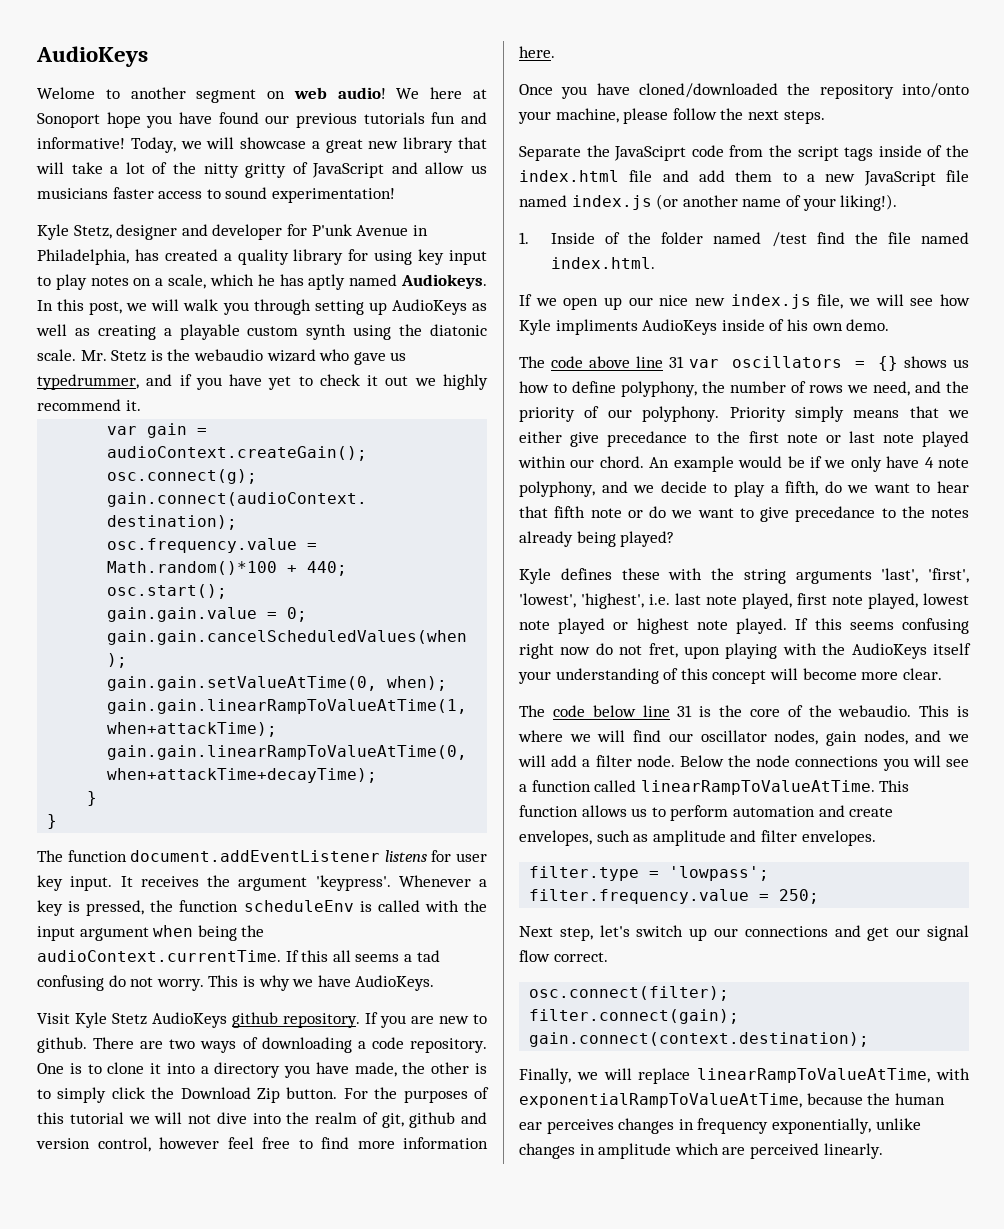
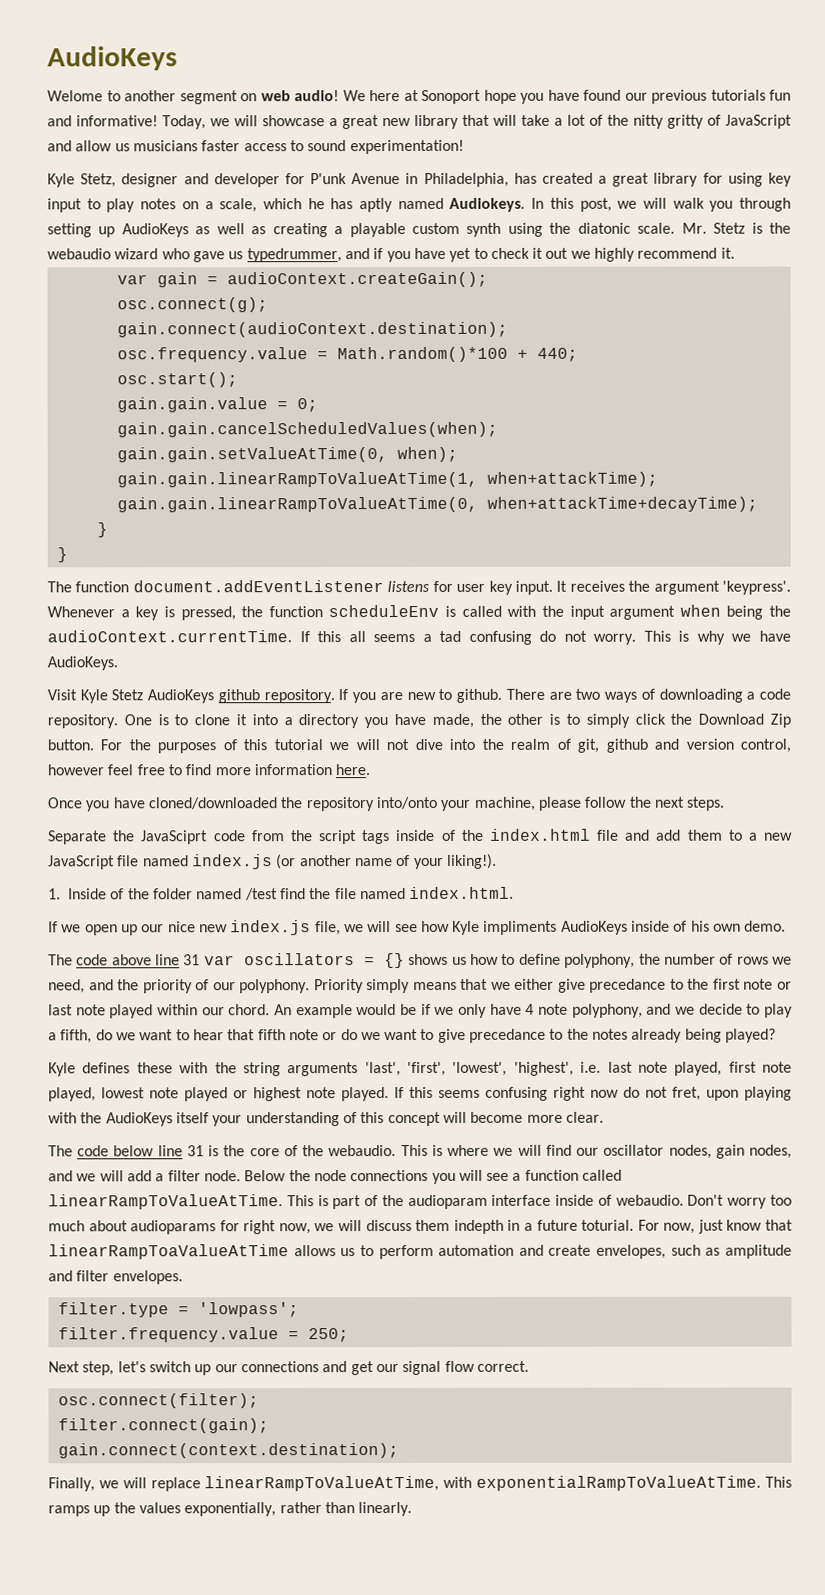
[237,249,289,265] quality -> [612,172,650,187] great
[519,805,578,817] function -> [317,1194,792,1210] [48,1219,793,1235] [48,1244,289,1260] is part of the audioparam interface inside of webaudio. Don't worry too much about audioparams for right now, we will discuss them indepth in a future toturial. For now, just know that linearRampToaValueAtTime
[519,1093,945,1108] [519,1118,921,1134] [519,1143,819,1159] exponentialRampToValueAtTime, because the human ear perceives changes in frequency exponentially, unlike changes in amplitude which are perceived -> [476,1475,792,1491] [48,1502,355,1517] exponentialRampToValueAtTime. This ramps up the values exponentially, rather than

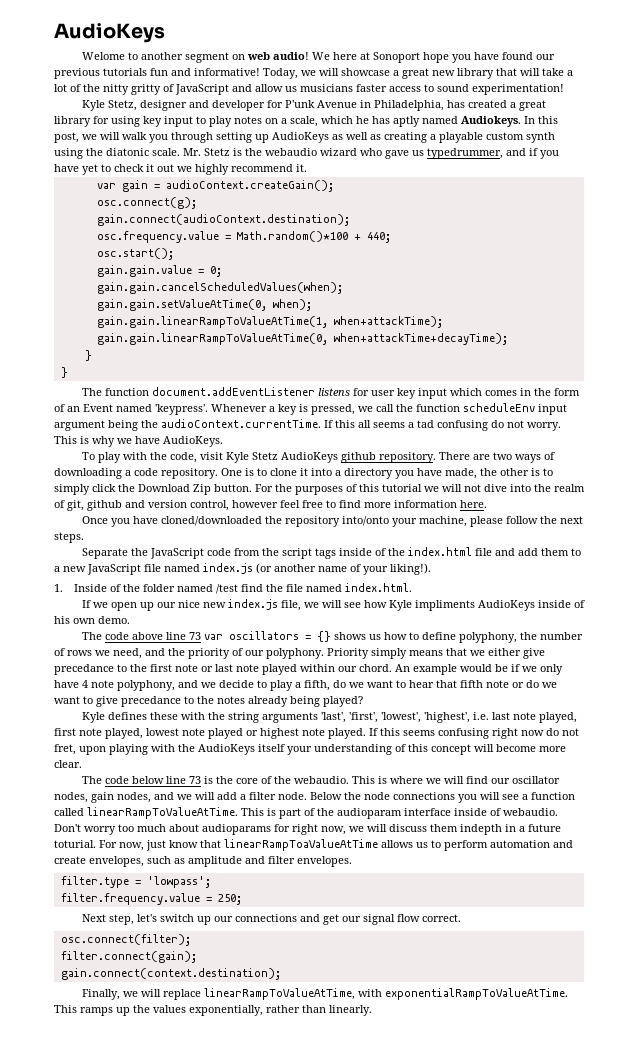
[514,580,720,595] input. It receives the argument -> [417,388,580,399] [54,404,152,412] input which comes in the form of an Event named
(236, 613) none -> [358,404,394,412] we call
[445,605,564,617] is called with the -> (535, 407) none
[679,604,721,617] when -> (105, 425) none
[47,689,77,701] Visit -> [81,452,223,463] To play with the code, visit
[338,688,503,704] If you are new to github. -> (436, 457) none
[141,830,209,845] JavaSciprt -> [149,548,204,559] JavaScript
[183,954,201,966] 31 -> [188,632,201,640] 73
[186,1145,204,1157] 31 -> [188,776,201,784] 73

